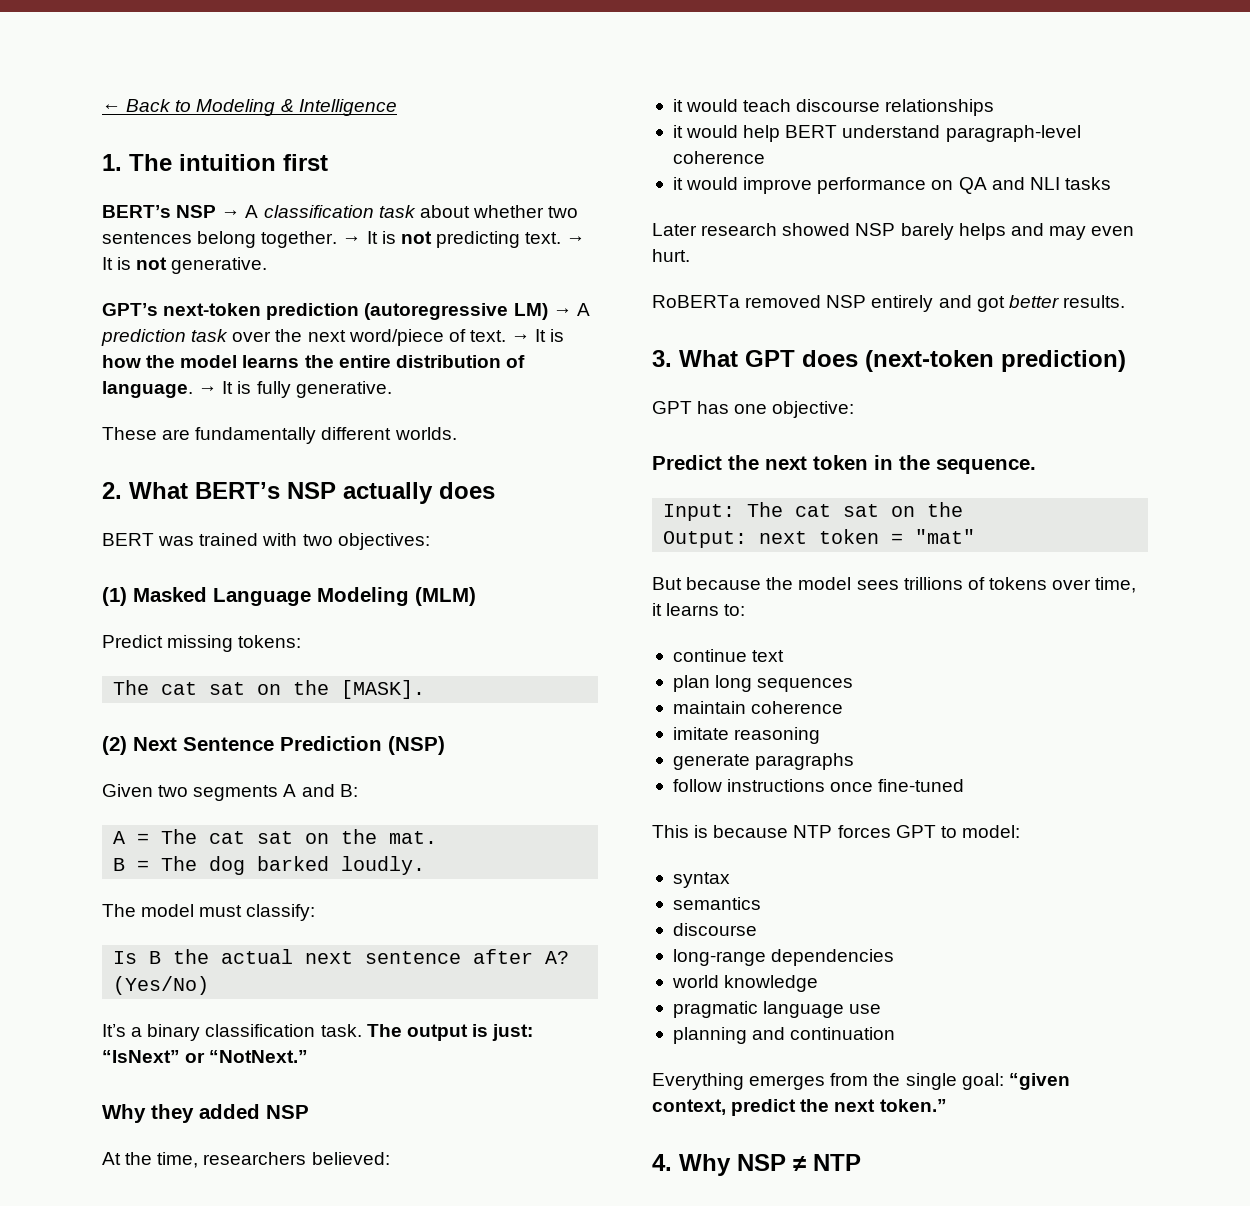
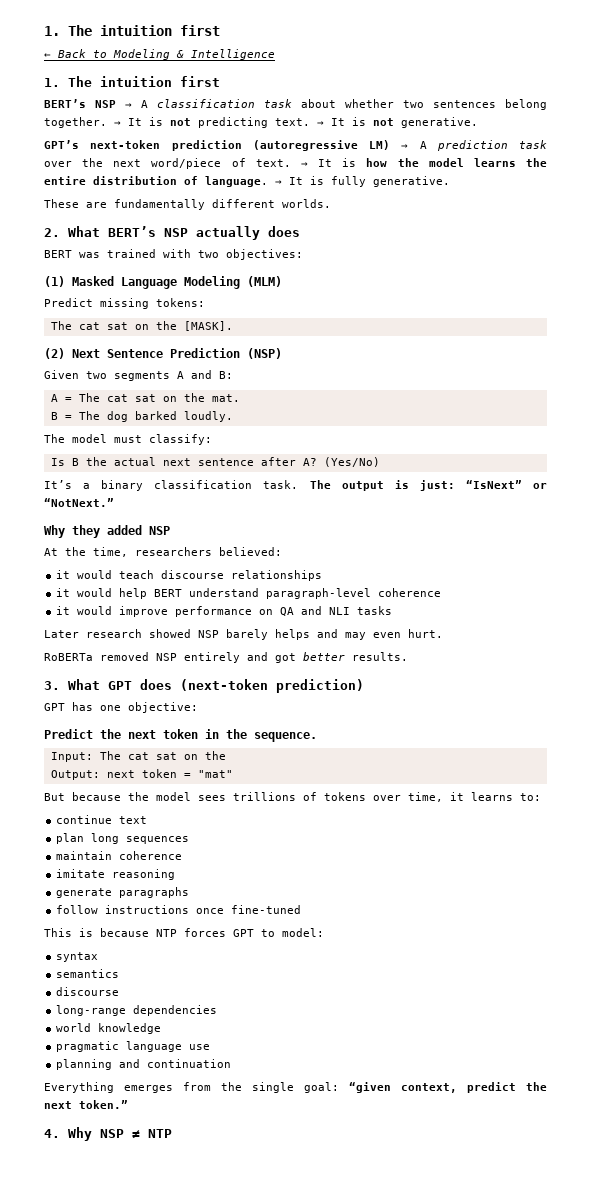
(102, 108) none -> [44,25,220,36] 1. The intuition first //

